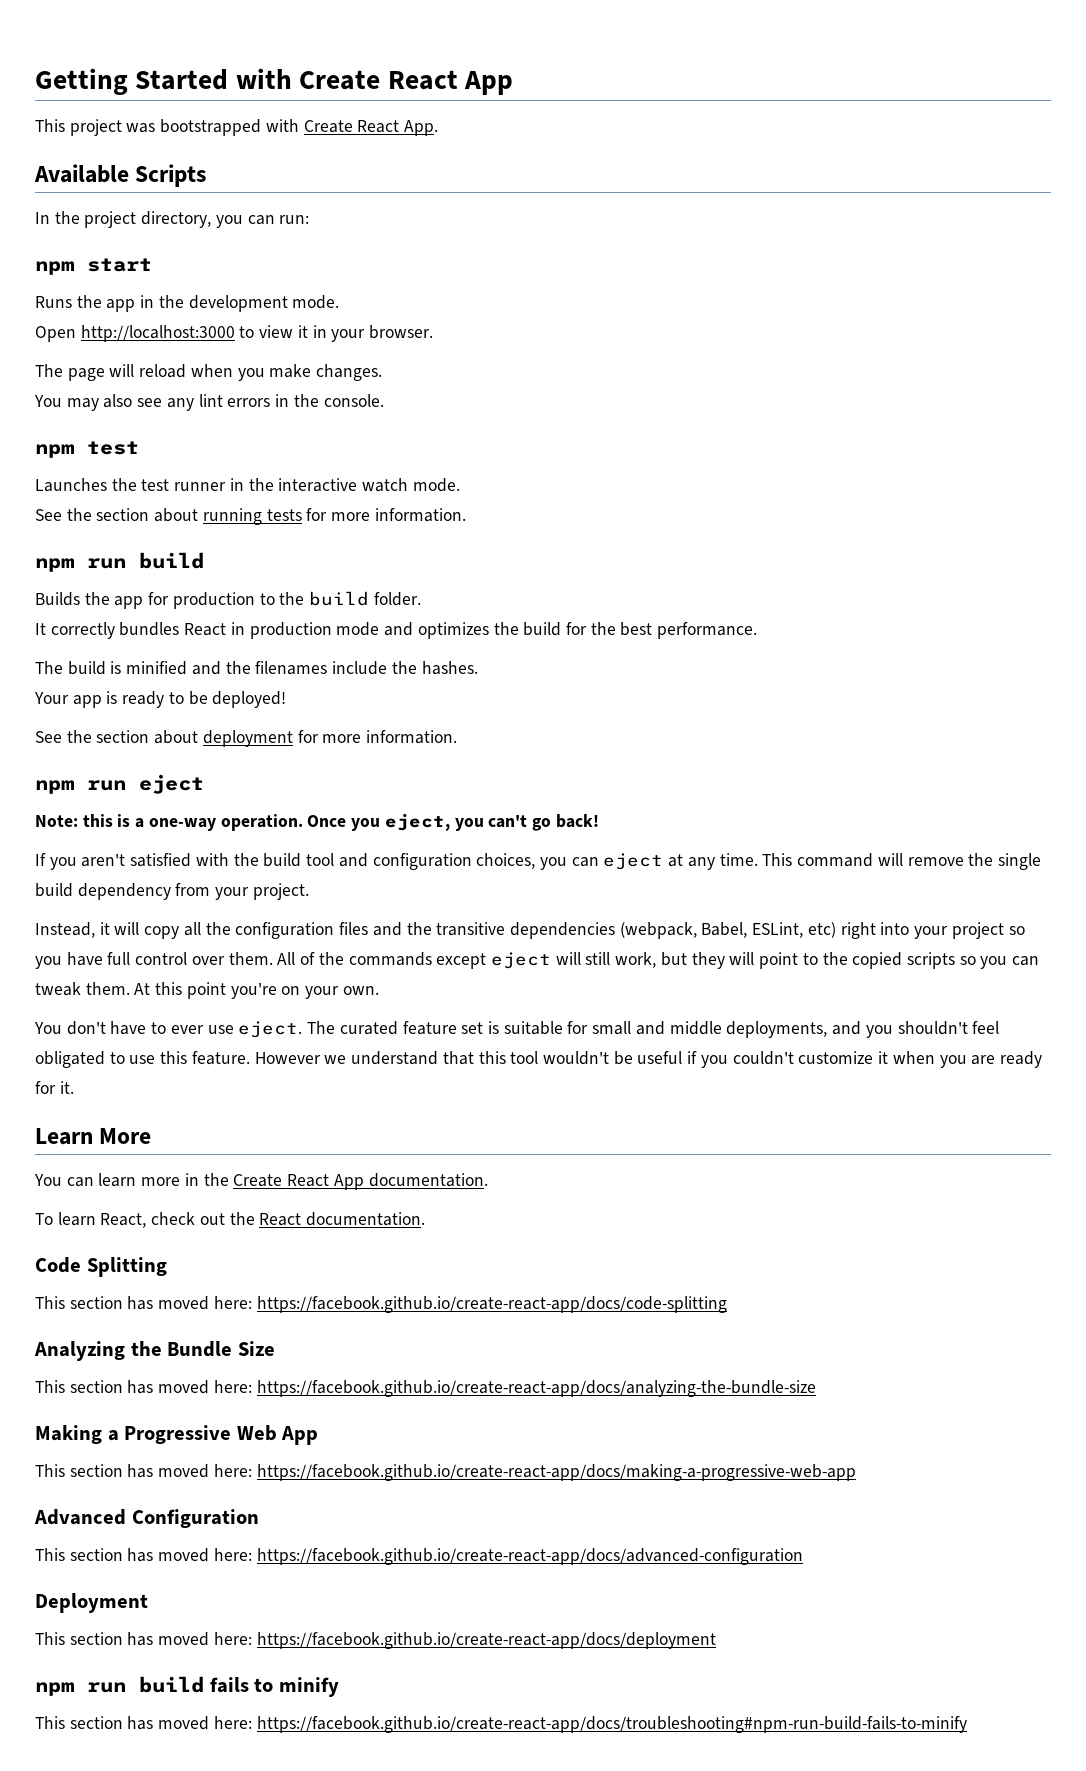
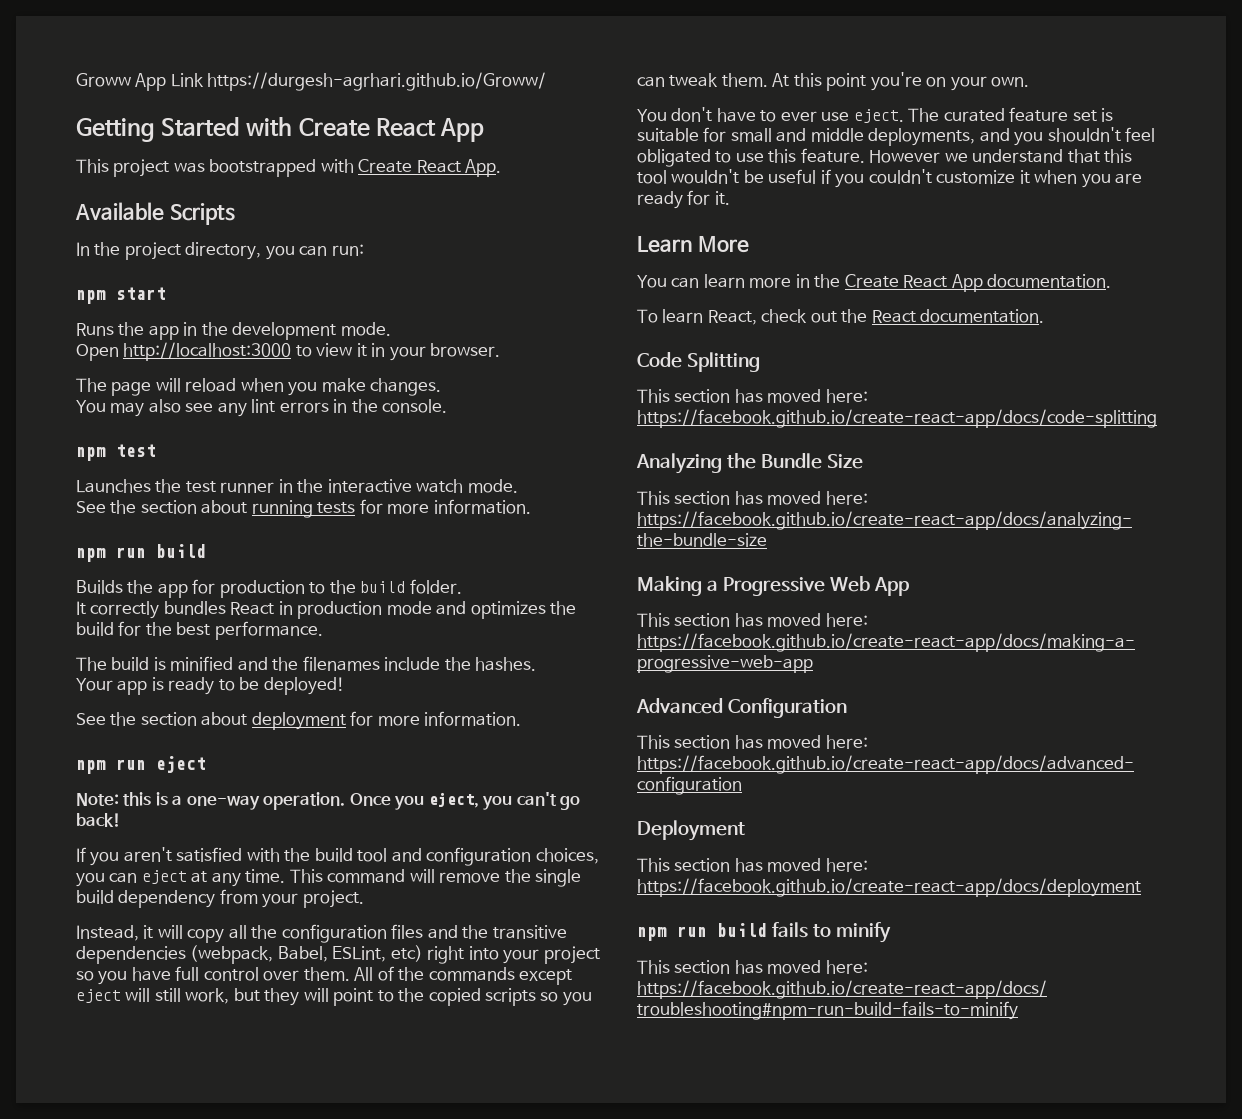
(35, 81) none -> [76,72,547,91] Groww App Link https://durgesh-agrhari.github.io/Groww/ //

